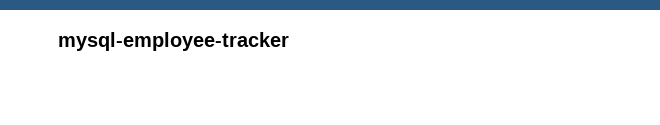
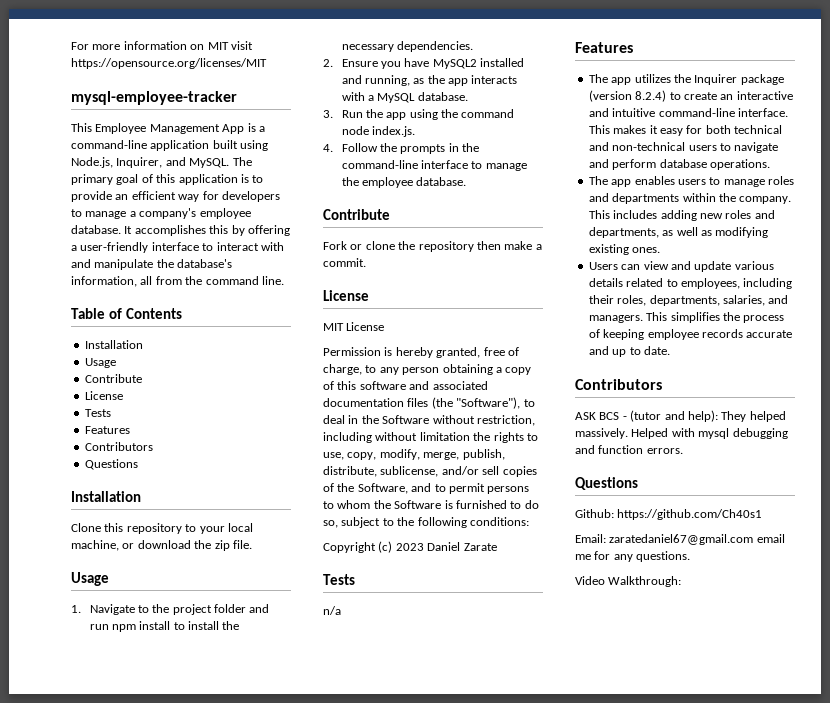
[58,32,289,51] mysql-employee-tracker -> [71,41,253,50] [71,58,267,69] [71,91,237,105] [71,123,265,134] [71,140,269,151] [71,157,252,168] [71,174,264,185] [71,191,280,202] [71,208,251,219] [71,225,290,236] [71,242,284,253] [71,259,233,270] [71,276,284,287] [71,308,182,319] [84,340,143,349] [84,358,116,368] [84,374,142,383] [84,391,123,400] [84,409,111,417] [84,426,130,434] [84,442,153,451] [84,459,138,470] [71,491,141,502] [71,523,253,534] [71,540,252,551] [71,572,109,586] [71,604,270,615] [89,621,240,632] [341,41,473,52] [323,58,525,69] [341,75,518,86] [341,92,468,103] [323,109,515,120] [341,126,415,137] [323,143,480,154] [341,160,527,171] [341,177,467,188] [323,209,390,220] [323,241,542,252] [323,258,366,267] [323,290,369,301] [323,322,385,331] [323,347,519,358] [323,364,532,375] [323,381,488,390] [323,397,535,409] [323,415,535,426] [323,432,538,443] [323,449,505,460] [323,466,537,477] [323,483,530,494] [323,500,539,509] [323,517,529,528] [323,541,497,553] [323,574,355,585] [323,606,341,615] [575,42,633,53] [588,74,784,85] [588,90,793,102] [588,108,788,117] [588,125,782,136] [588,142,779,153] [588,159,770,170] [588,176,794,187] [588,193,792,204] [588,210,775,221] [588,227,769,238] [588,244,661,255] [588,261,774,272] [588,278,793,289] [588,295,789,306] [588,312,785,323] [588,329,793,340] [588,346,670,357] [575,379,662,390] [575,410,786,422] [575,428,788,439] [575,445,683,454] [575,477,638,490] [575,509,763,520] [575,534,785,545] [575,551,691,562] [575,576,682,587] For more information on MIT visit https://opensource.org/licenses/MIT // mysql-employee-tracker // This Employee Management App is a command-line application built using Node.js, Inquirer, and MySQL. The primary goal of this application is to provide an efficient way for developers to manage a company's employee database. It accomplishes this by offering a user-friendly interface to interact with and manipulate the database's information, all from the command line. // Table of Contents // Installation // Usage // Contribute // License // Tests // Features // Contributors // Questions // Installation // Clone this repository to your local machine, or download the zip file. // Usage // 1. Navigate to the project folder and run npm install to install the necessary dependencies. // 2. Ensure you have MySQL2 installed and running, as the app interacts with a MySQL database. // 3. Run the app using the command node index.js. // 4. Follow the prompts in the command-line interface to manage the employee database. // Contribute // Fork or clone the repository then make a commit. // License // MIT License // Permission is hereby granted, free of charge, to any person obtaining a copy of this software and associated documentation files (the "Software"), to deal in the Software without restriction, including without limitation the rights to use, copy, modify, merge, publish, distribute, sublicense, and/or sell copies of the Software, and to permit persons to whom the Software is furnished to do so, subject to the following conditions: // Copyright (c) 2023 Daniel Zarate // Tests // n/a // Features // The app utilizes the Inquirer package (version 8.2.4) to create an interactive and intuitive command-line interface. This makes it easy for both technical and non-technical users to navigate and perform database operations. // The app enables users to manage roles and departments within the company. This includes adding new roles and departments, as well as modifying existing ones. // Users can view and update various details related to employees, including their roles, departments, salaries, and managers. This simplifies the process of keeping employee records accurate and up to date. // Contributors // ASK BCS - (tutor and help): They helped massively. Helped with mysql debugging and function errors. // Questions // Github: https://github.com/Ch40s1 // Email: zaratedaniel67@gmail.com email me for any questions. // Video Walkthrough:

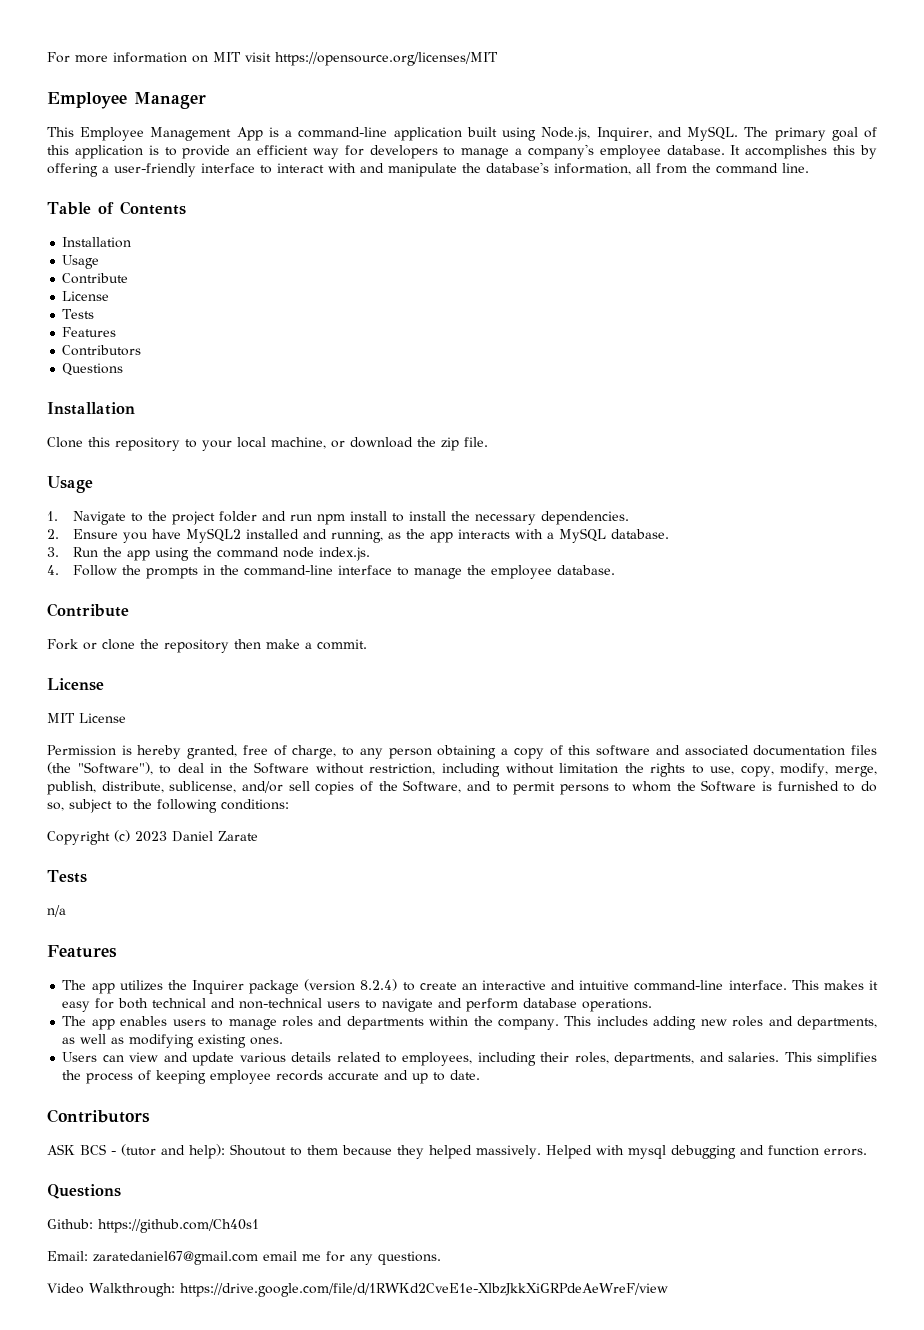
[71,91,237,105] mysql-employee-tracker -> [47,92,206,109] Employee Manager
[722,295,789,306] [588,315,643,323] salaries, and managers. -> [699,1052,780,1062] and salaries.
[721,411,747,422] They -> [230,1144,424,1159] Shoutout to them because they
(682, 581) none -> [179,1283,668,1297] https://drive.google.com/file/d/1RWKd2CveE1e-XlbzJkkXiGRPdeAeWreF/view

